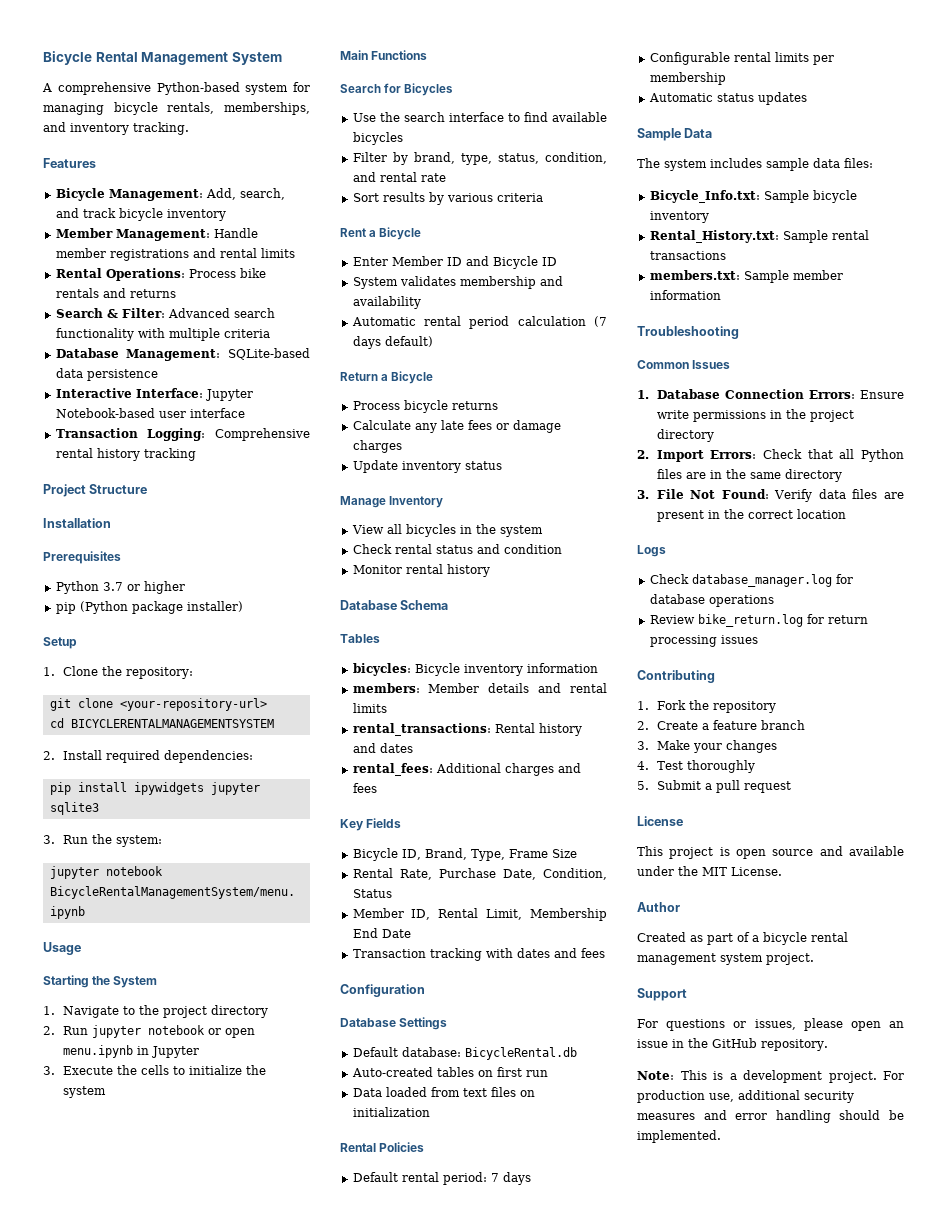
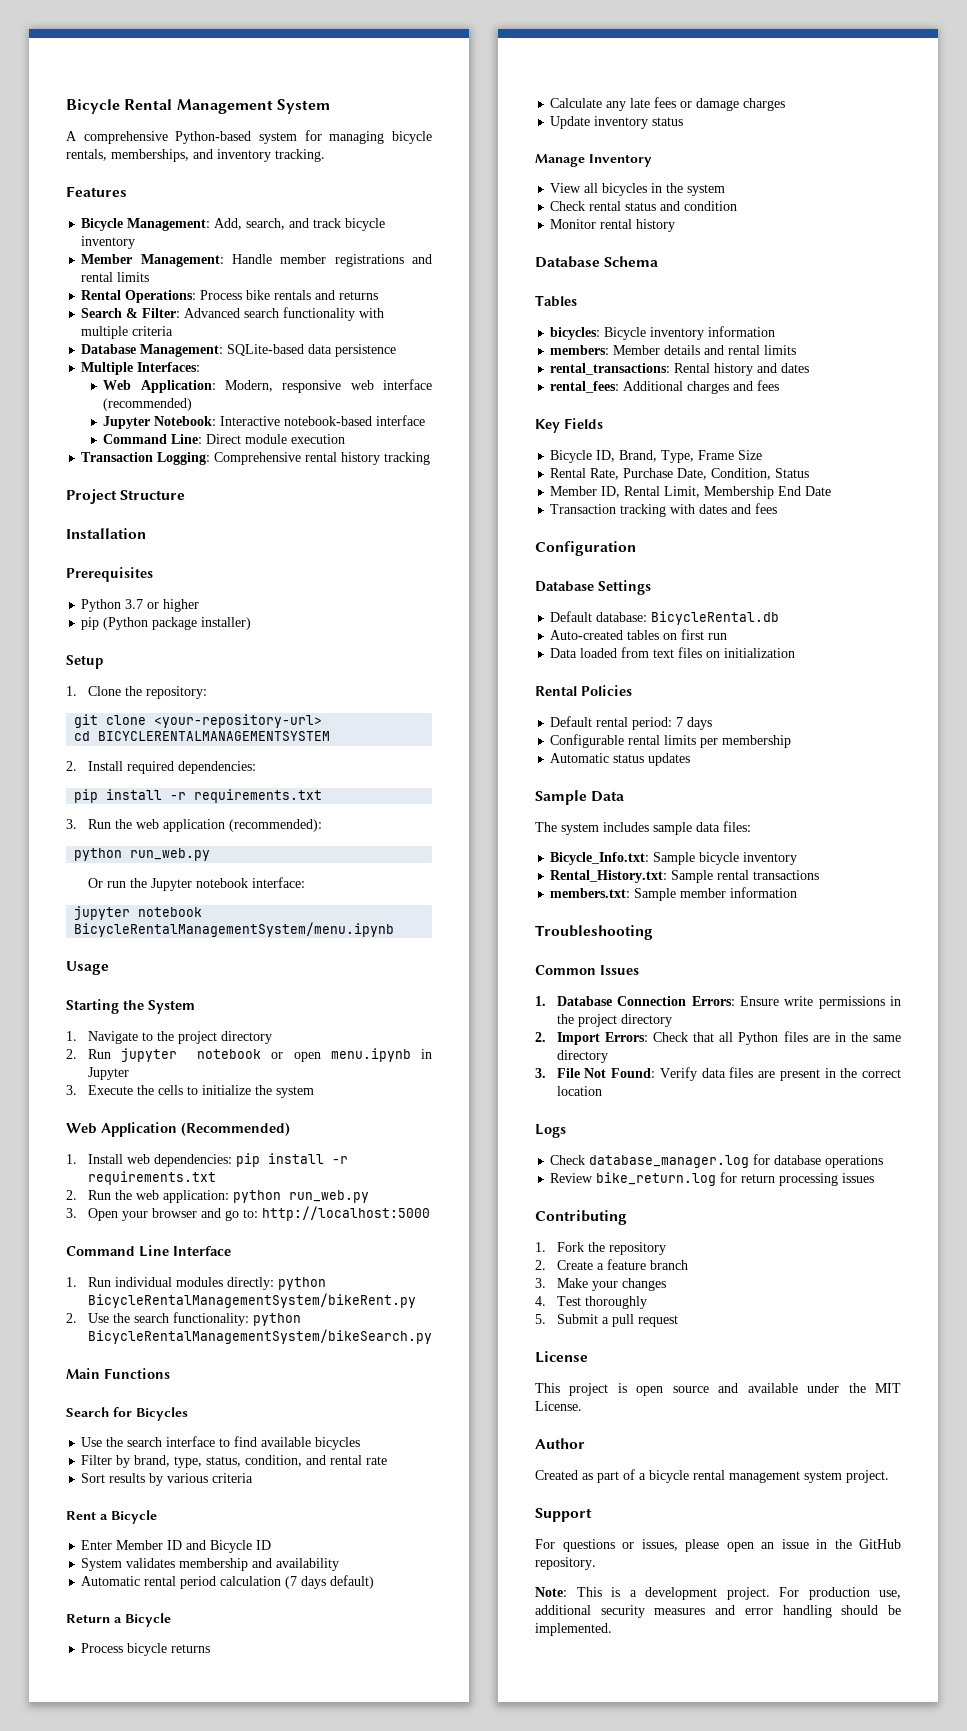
[55,388,253,401] [55,408,245,418] Interactive Interface: Jupyter Notebook-based user interface -> [81,362,201,375] [103,379,432,393] [103,398,193,411] [103,415,426,429] [103,434,346,444] Multiple Interfaces: // Web Application: Modern, responsive web interface (recommended) // Jupyter Notebook: Interactive notebook-based interface // Command Line: Direct module execution
[133,782,260,795] [49,802,99,815] ipywidgets jupyter sqlite3 -> [170,789,323,803] -r requirements.txt
[115,835,162,847] system: -> [135,819,322,832] [74,848,211,861] [87,877,305,891] web application (recommended): // python run_web.py // Or run the Jupyter notebook interface:
(106, 1092) none -> [66,1122,290,1137] [66,1153,348,1167] [87,1171,216,1185] [66,1190,369,1203] [66,1206,430,1221] [66,1245,231,1257] [66,1277,326,1290] [87,1293,416,1308] [66,1312,301,1326] [87,1329,432,1344] // Web Application (Recommended) // 1. Install web dependencies: pip install -r requirements.txt // 2. Run the web application: python run_web.py // 3. Open your browser and go to: http://localhost:5000 // Command Line Interface // 1. Run individual modules directly: python BicycleRentalManagementSystem/bikeRent.py // 2. Use the search functionality: python BicycleRentalManagementSystem/bikeSearch.py

